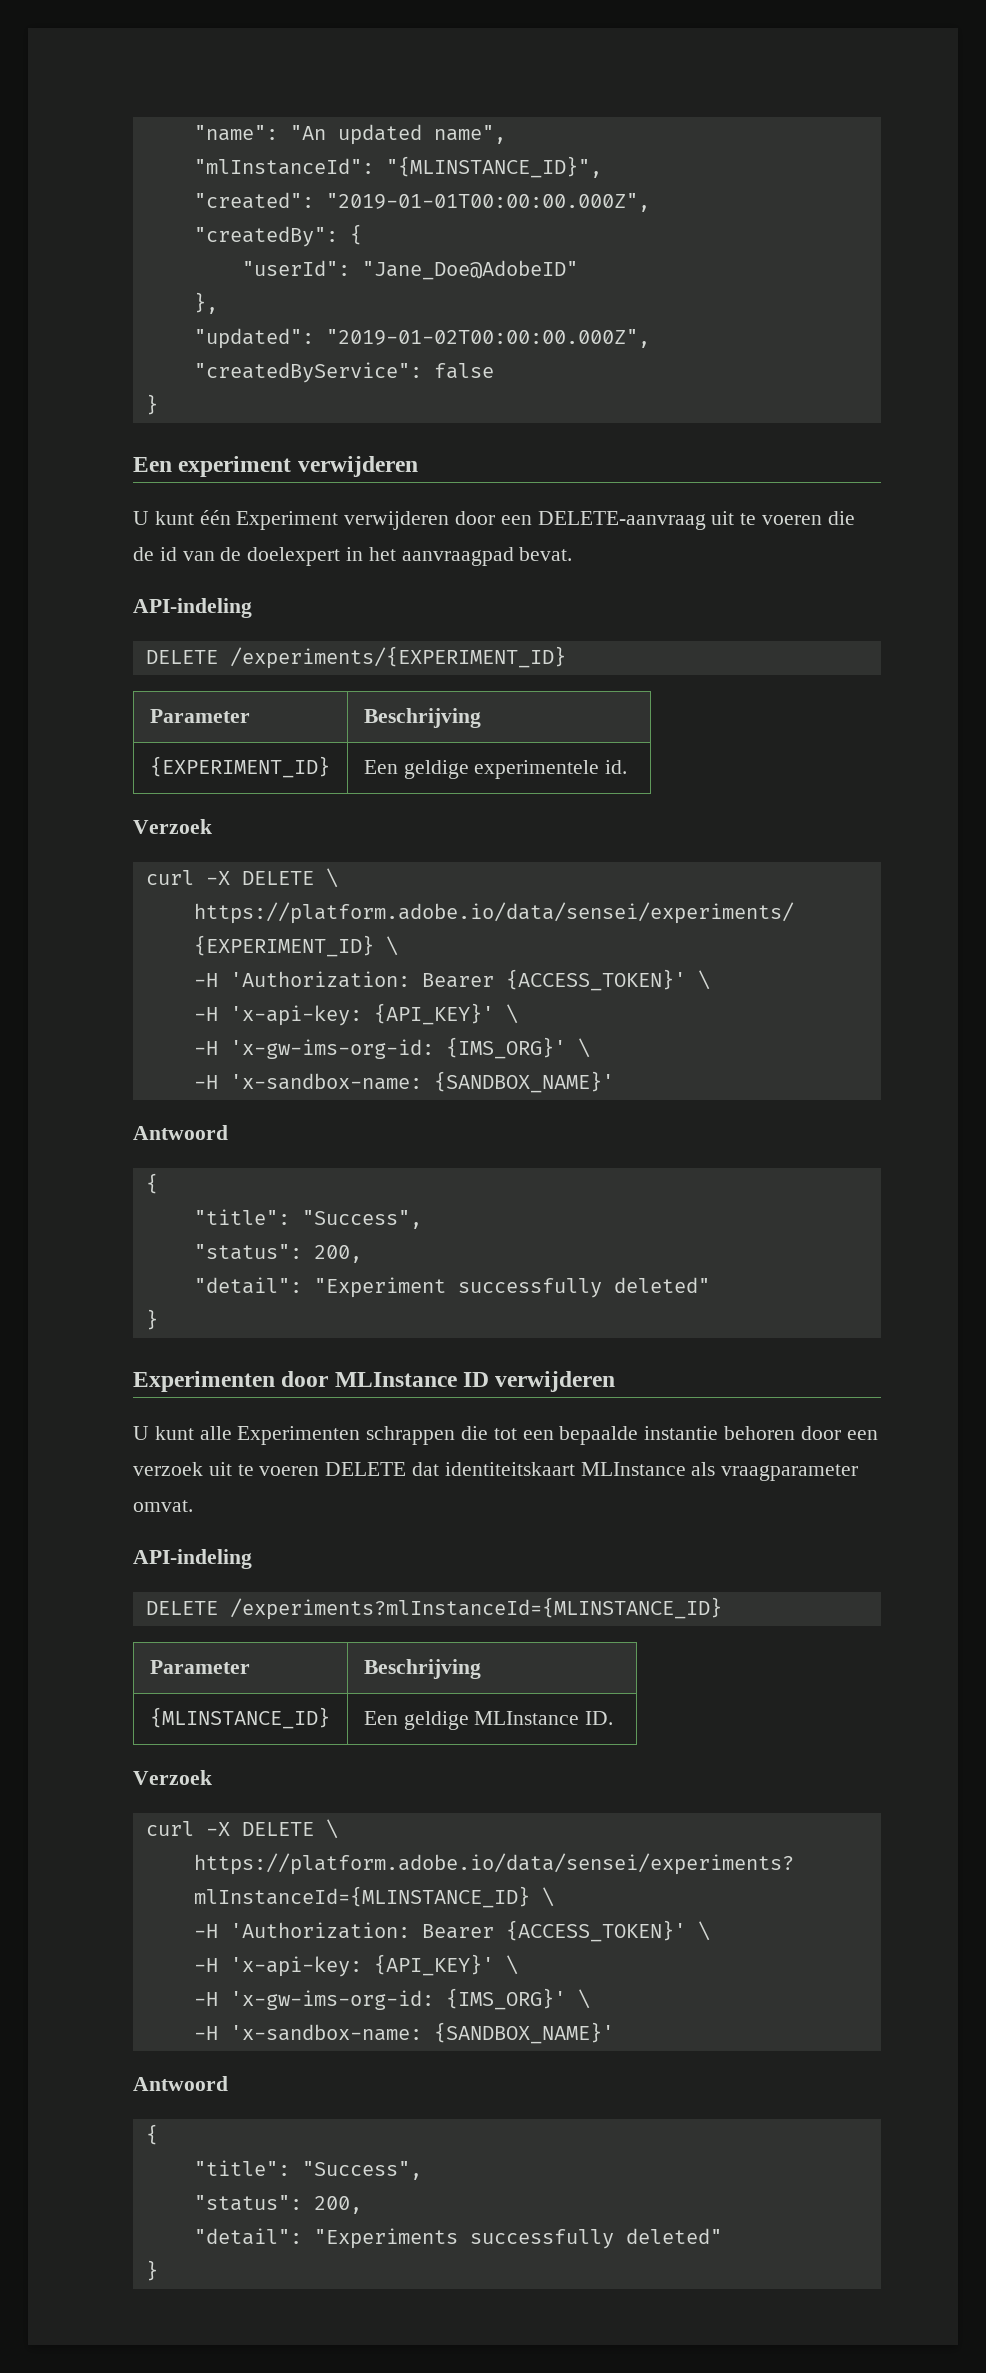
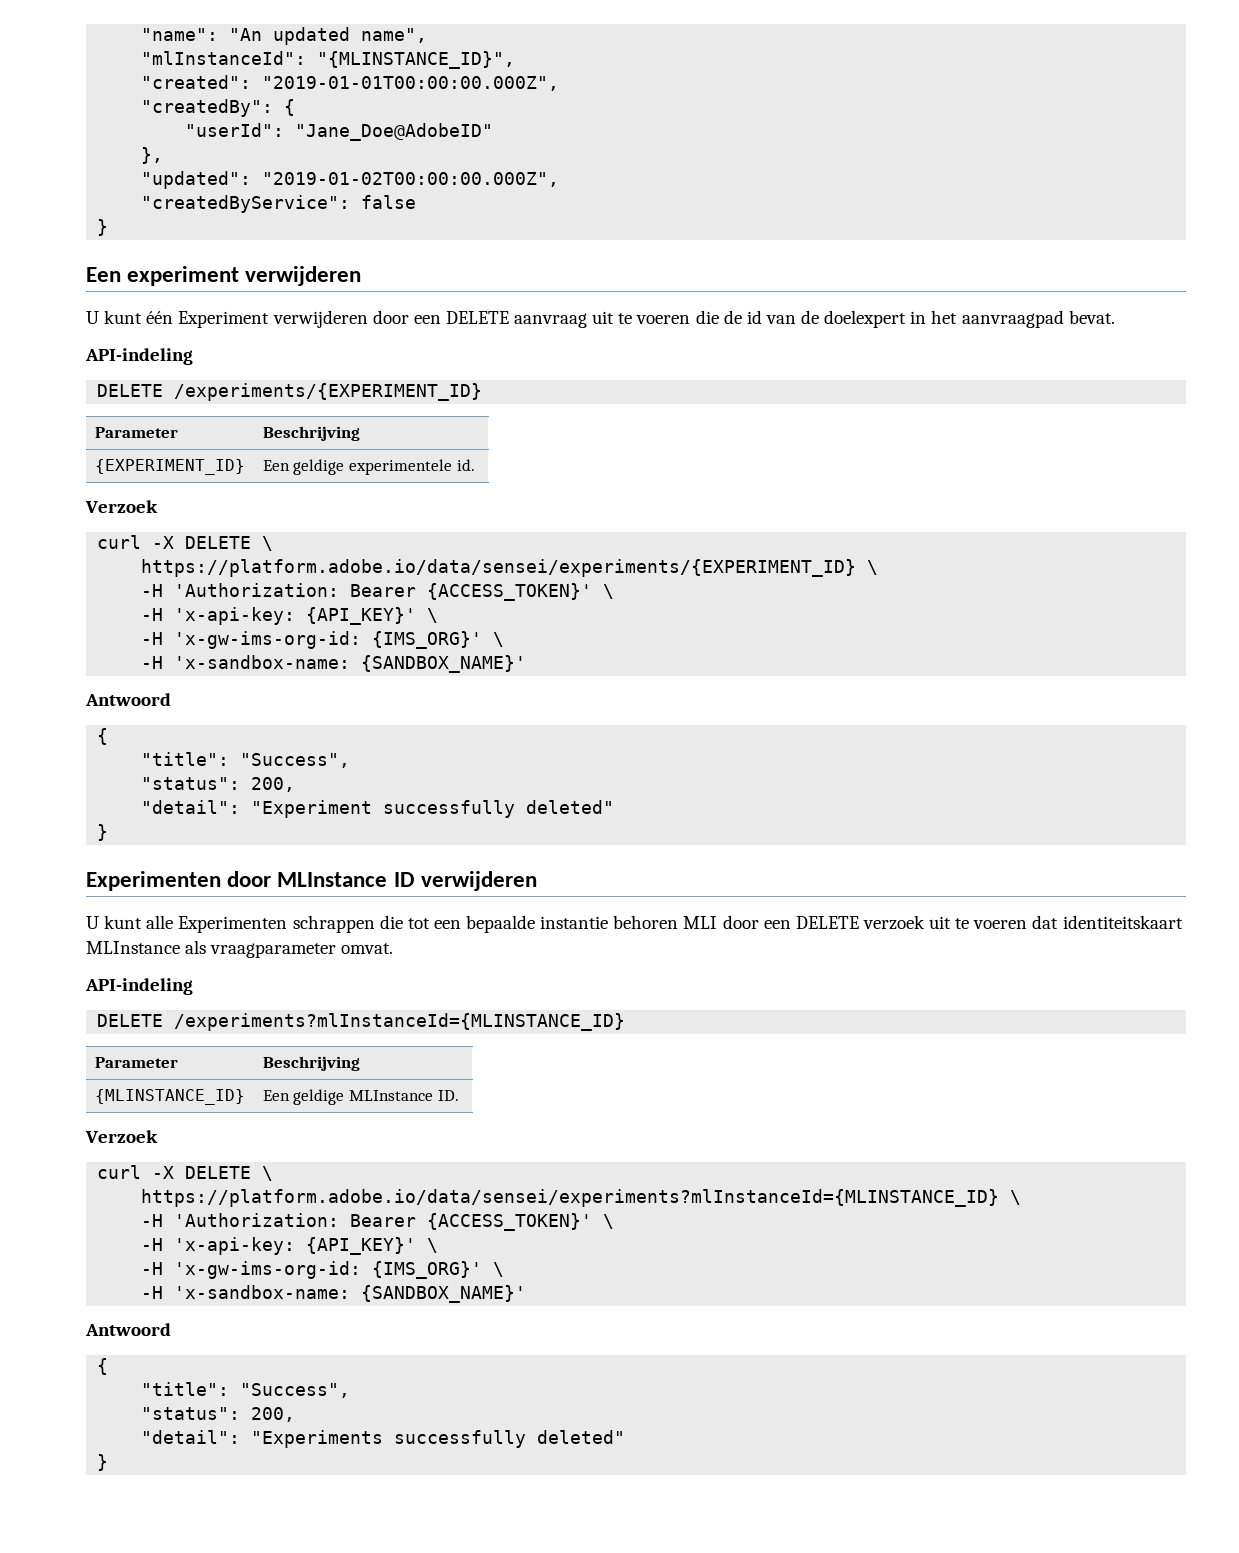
[537,511,706,530] DELETE-aanvraag -> [445,311,588,328] DELETE aanvraag
[800,1426,878,1440] door een -> [683,915,859,929] MLI door een DELETE
[325,1462,407,1476] DELETE -> (1028, 924) none

